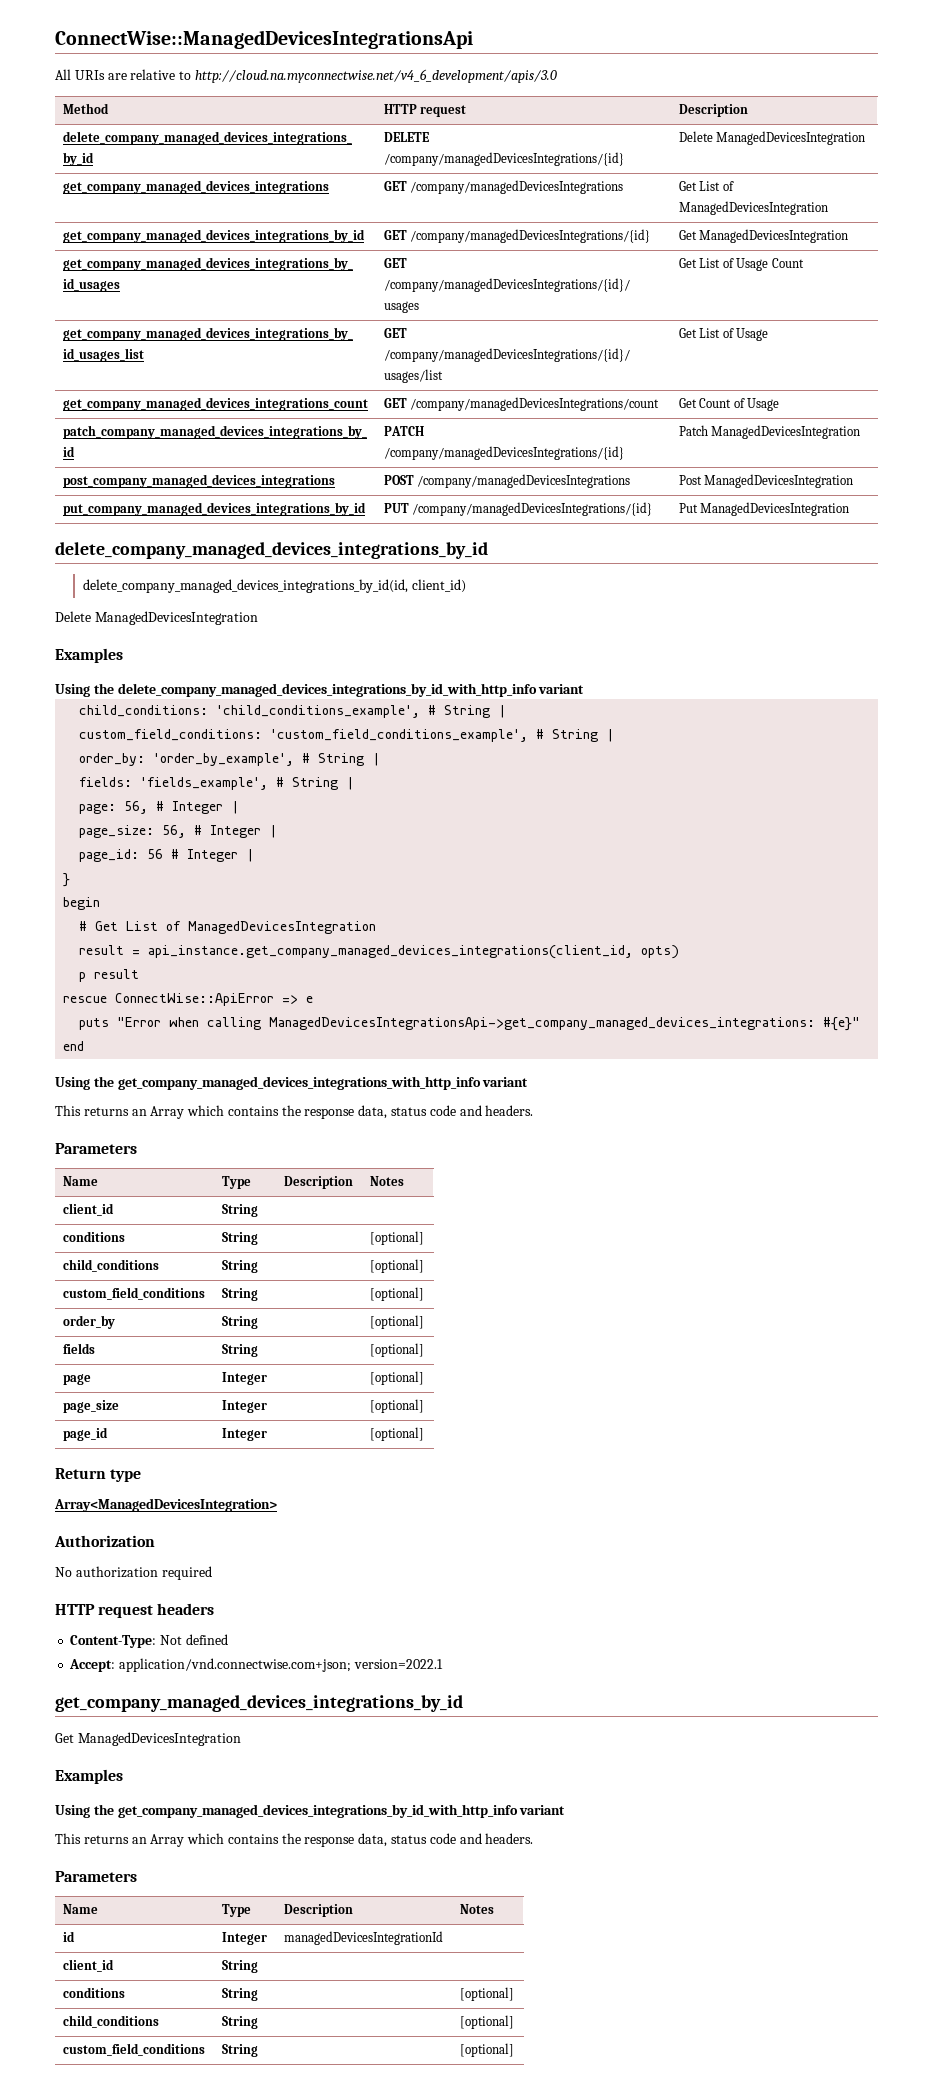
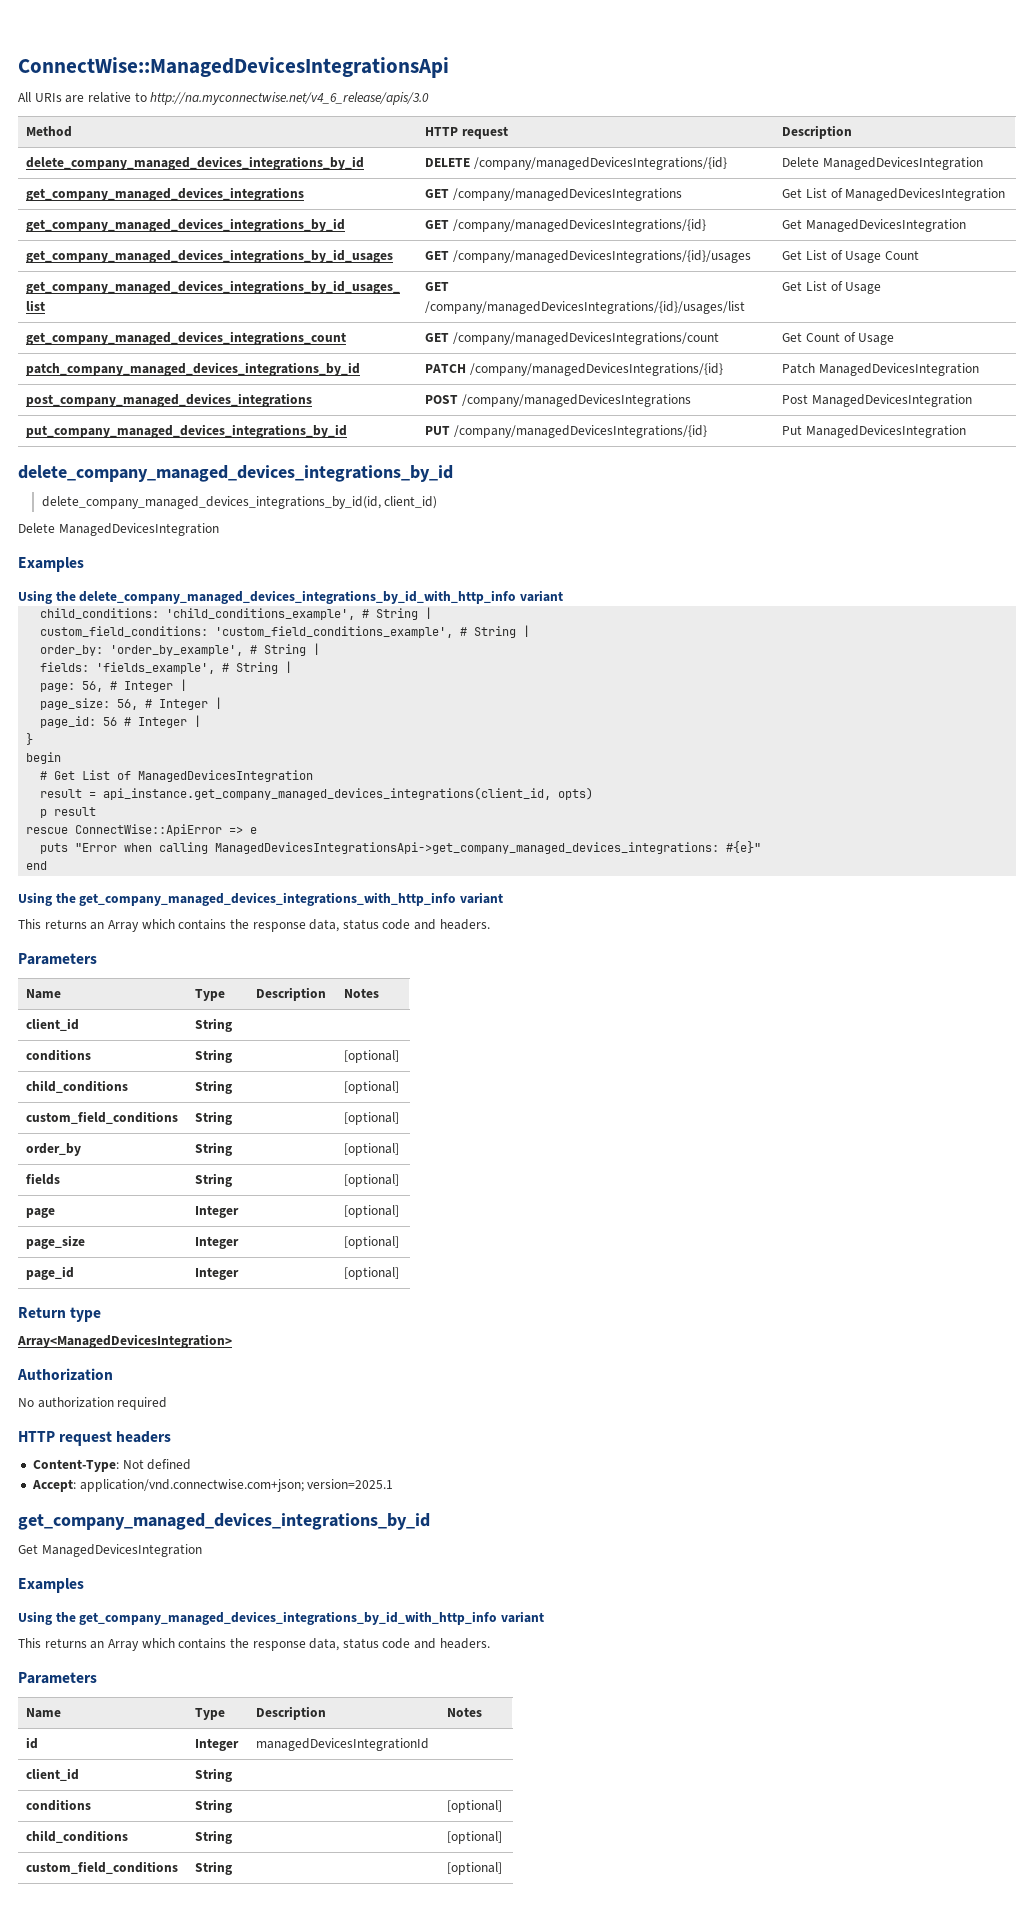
[194,69,557,83] http://cloud.na.myconnectwise.net/v4_6_development/apis/3.0 -> [150,92,430,105] http://na.myconnectwise.net/v4_6_release/apis/3.0
[353,1659,443,1669] version=2022.1 -> [307,1479,394,1489] version=2025.1

